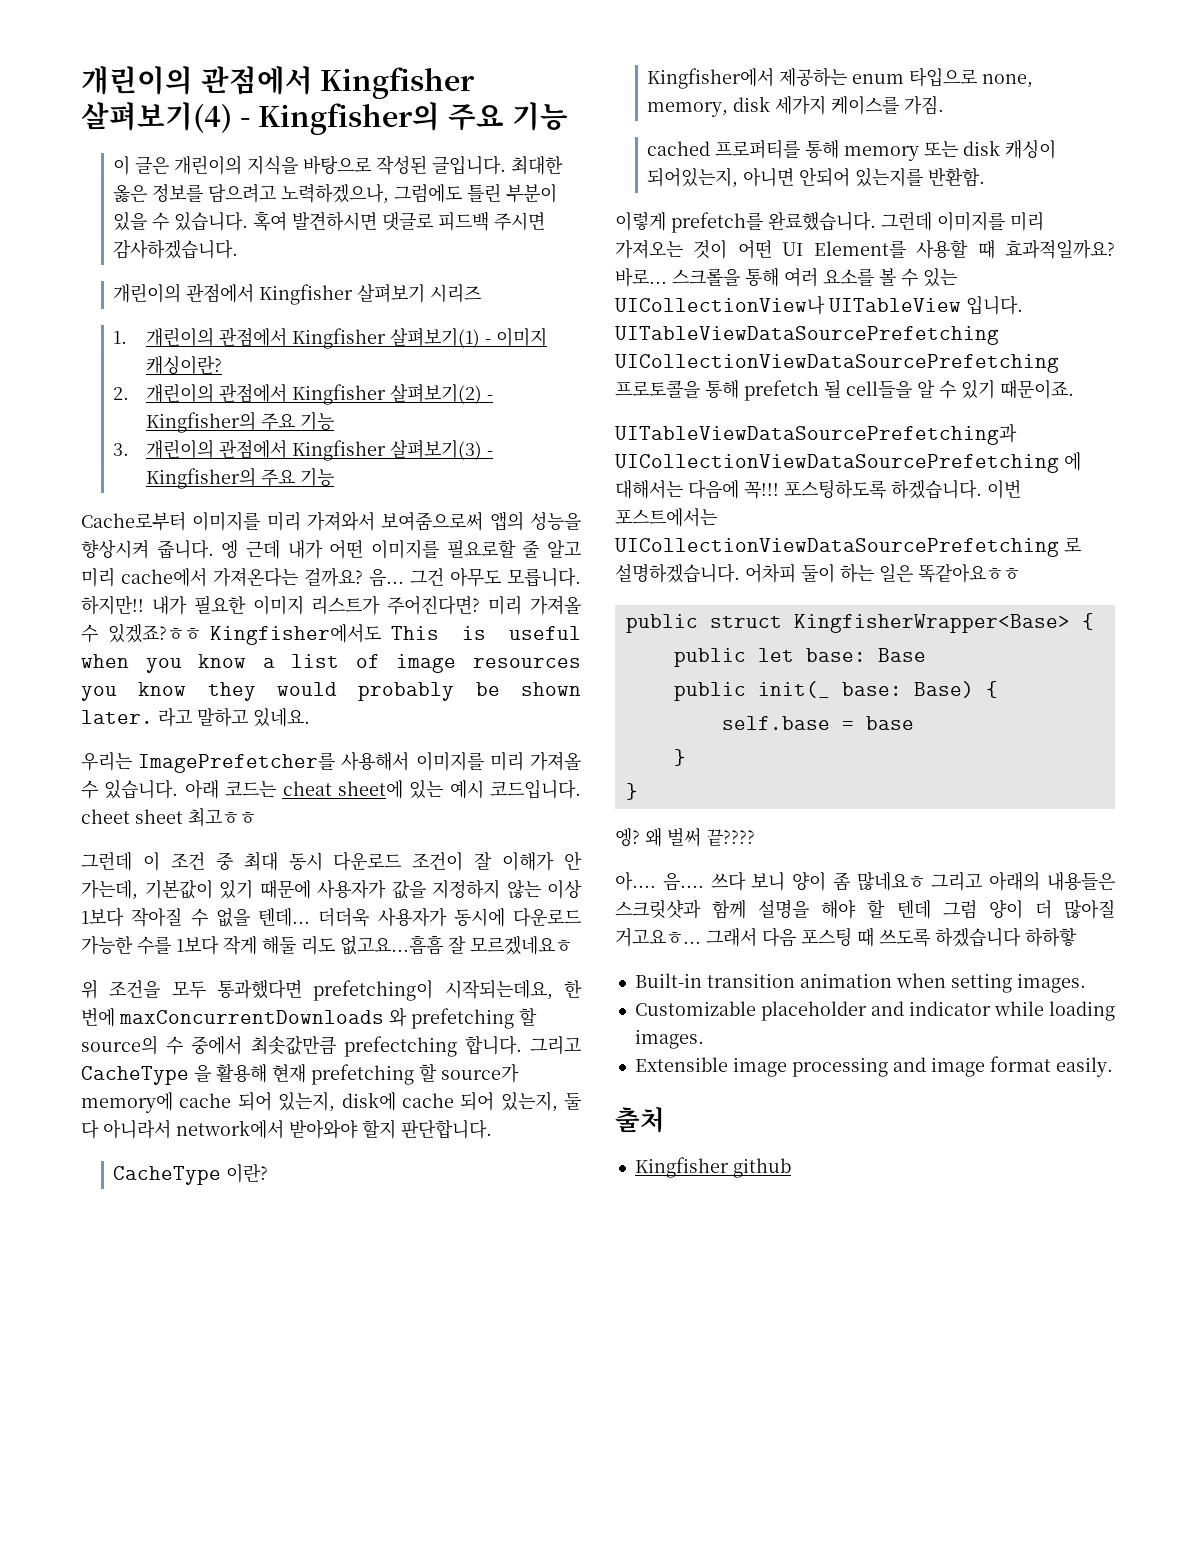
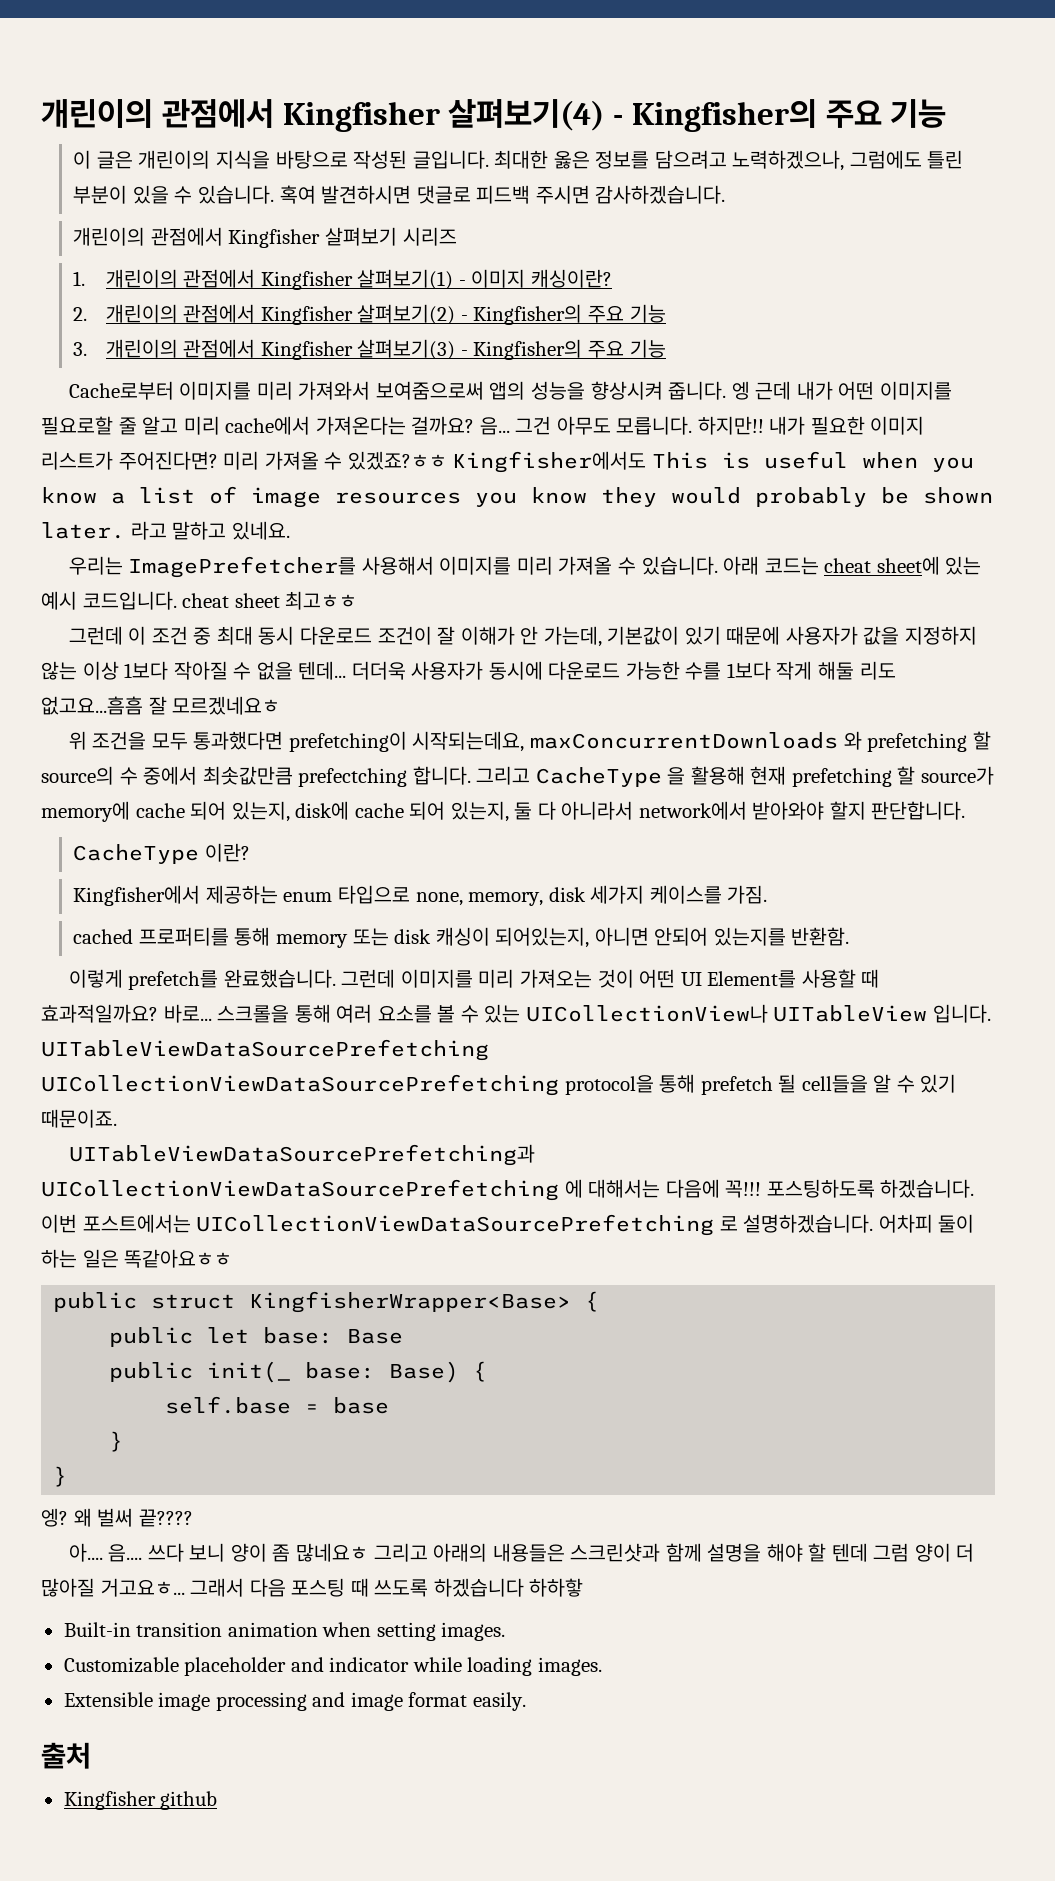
[81,809,130,824] cheet -> [182,593,230,608] cheat
[564,980,582,998] [81,1008,115,1027] 한 번에 -> (525, 741) none
[615,380,700,398] 프로토콜을 -> [564,1075,654,1095] protocol을
[615,900,701,919] 스크릿샷과 -> [570,1543,661,1562] 스크린샷과

